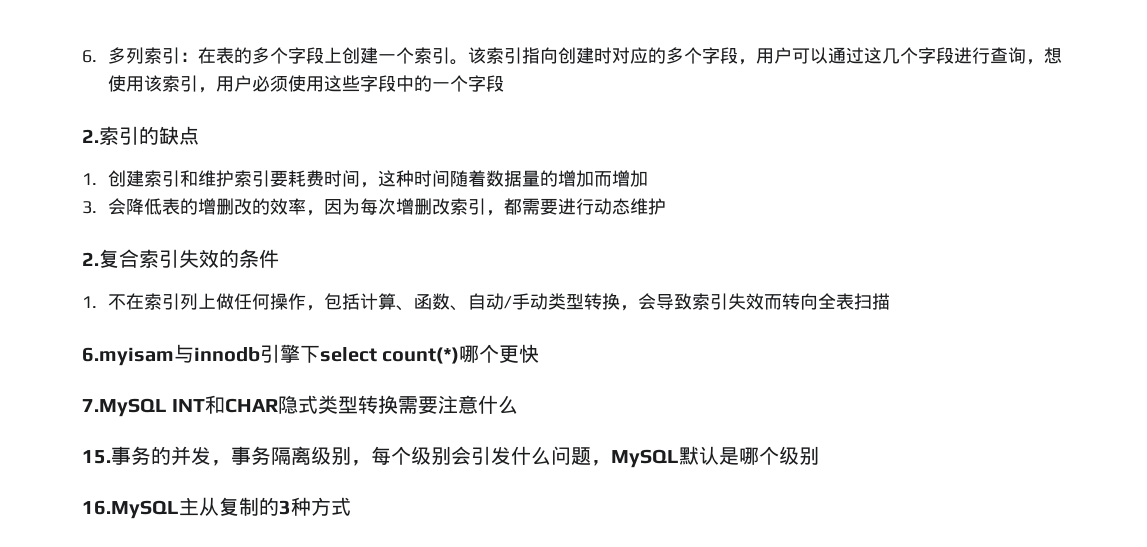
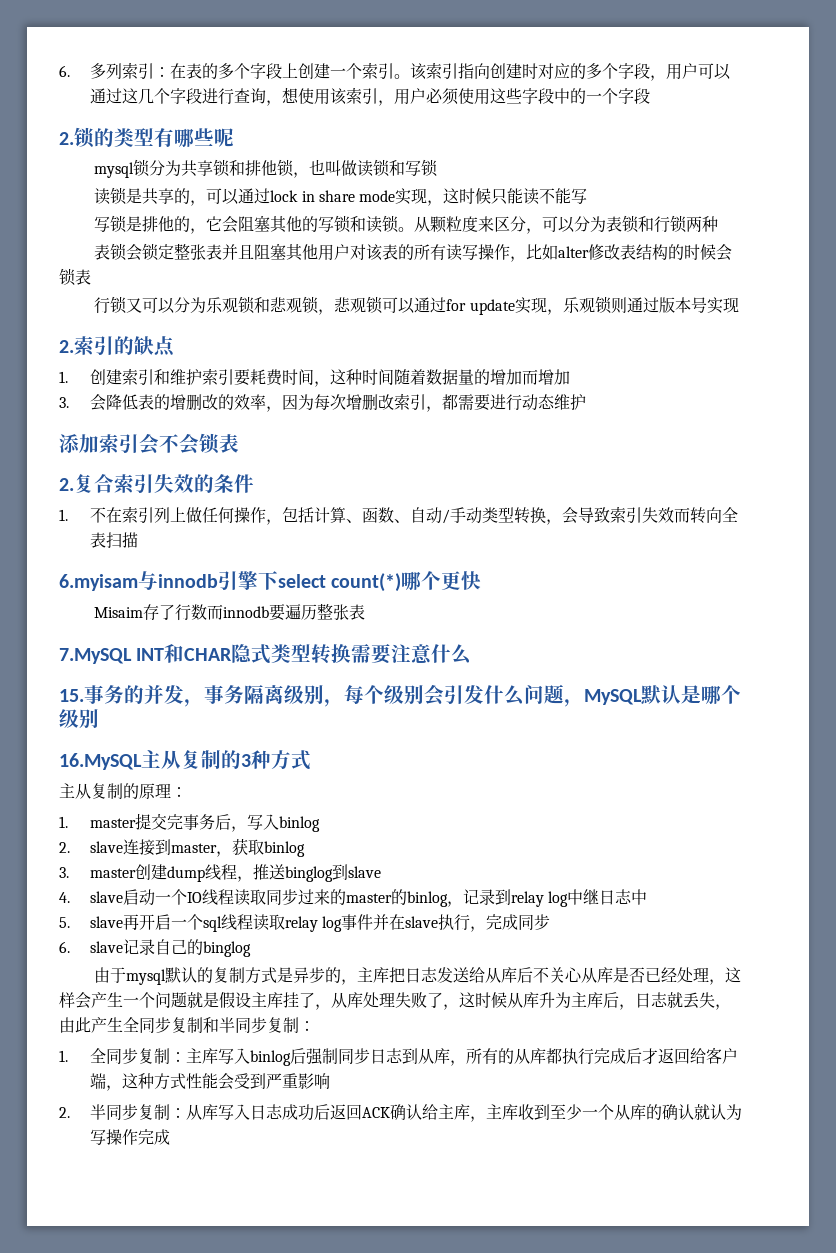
(505, 83) none -> [59,127,234,148] [94,159,439,178] [94,187,588,206] [94,215,719,234] [94,243,733,262] [59,268,91,286] [94,296,739,315] // 2.锁的类型有哪些呢 // mysql锁分为共享锁和排他锁，也叫做读锁和写锁 // 读锁是共享的，可以通过lock in share mode实现，这时候只能读不能写 // 写锁是排他的，它会阻塞其他的写锁和读锁。从颗粒度来区分，可以分为表锁和行锁两种 // 表锁会锁定整张表并且阻塞其他用户对该表的所有读写操作，比如alter修改表结构的时候会锁表 // 行锁又可以分为乐观锁和悲观锁，悲观锁可以通过for update实现，乐观锁则通过版本号实现
(667, 206) none -> [59,433,239,455] // 添加索引会不会锁表
(540, 353) none -> [94,603,366,621] // Misaim存了行数而innodb要遍历整张表
(351, 506) none -> [59,783,187,799] [59,813,320,832] [59,838,305,857] [59,864,381,882] [59,889,648,907] [59,914,551,932] [59,939,251,957] [94,967,742,985] [59,992,731,1010] [59,1017,315,1033] [59,1047,738,1066] [89,1073,330,1091] [59,1104,742,1122] [89,1129,170,1145] // 主从复制的原理： // 1. master提交完事务后，写入binlog // 2. slave连接到master，获取binlog // 3. master创建dump线程，推送binglog到slave // 4. slave启动一个IO线程读取同步过来的master的binlog，记录到relay log中继日志中 // 5. slave再开启一个sql线程读取relay log事件并在slave执行，完成同步 // 6. slave记录自己的binglog // 由于mysql默认的复制方式是异步的，主库把日志发送给从库后不关心从库是否已经处理，这样会产生一个问题就是假设主库挂了，从库处理失败了，这时候从库升为主库后，日志就丢失，由此产生全同步复制和半同步复制： // 1.全同步复制：主库写入binlog后强制同步日志到从库，所有的从库都执行完成后才返回给客户端，这种方式性能会受到严重影响 // 2.半同步复制：从库写入日志成功后返回ACK确认给主库，主库收到至少一个从库的确认就认为写操作完成

